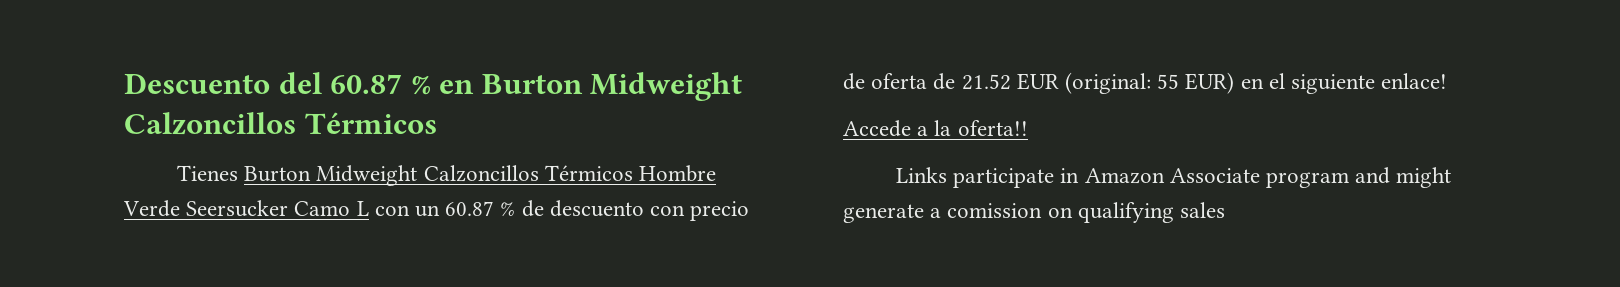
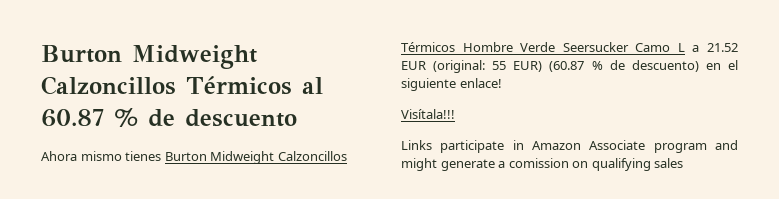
[124,72,743,101] [124,112,437,135] [176,165,238,181] Descuento del 60.87 % en Burton Midweight Calzoncillos Térmicos // Tienes -> [41,45,257,69] [41,76,323,95] [41,108,297,127] [41,151,162,161] Burton Midweight Calzoncillos Térmicos al 60.87 % de descuento // Ahora mismo tienes
[374,200,750,221] [843,73,956,90] con un 60.87 % de descuento con precio de oferta de -> [692,45,700,52] a
(1235, 83) none -> [549,60,699,72] (60.87 % de descuento)
[843,120,1028,137] Accede a la oferta!! -> [401,109,455,119] Visítala!!!

